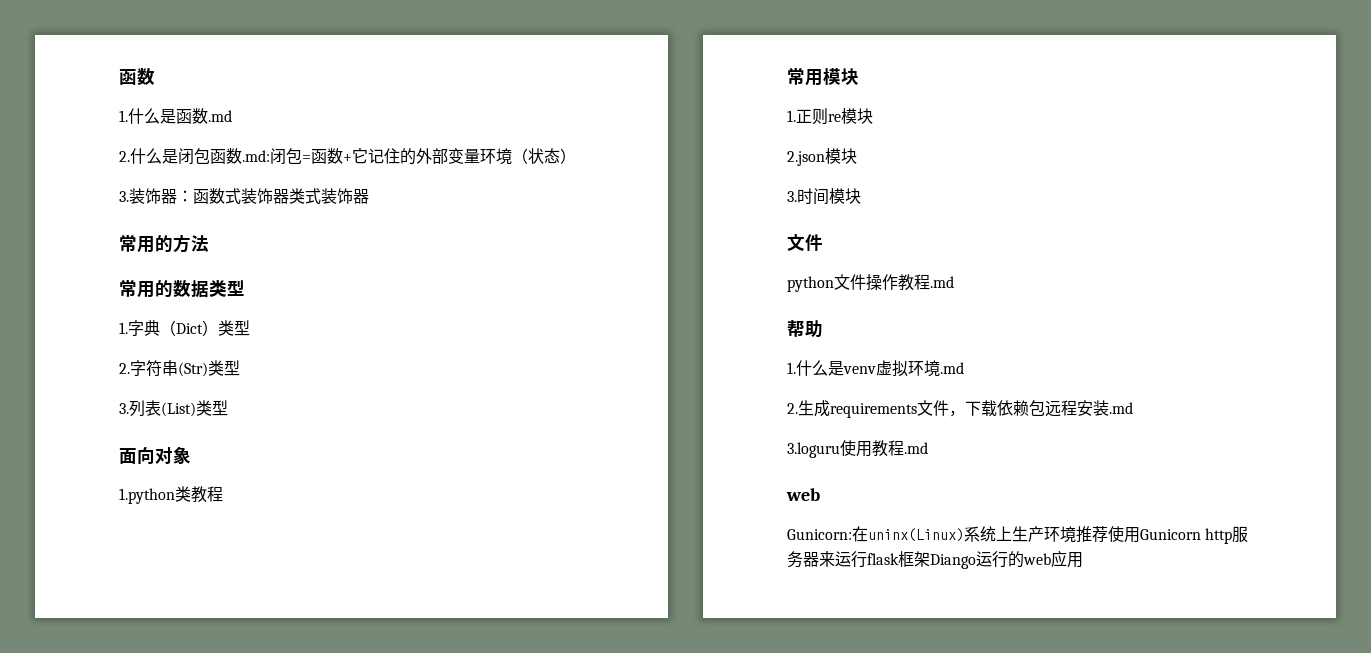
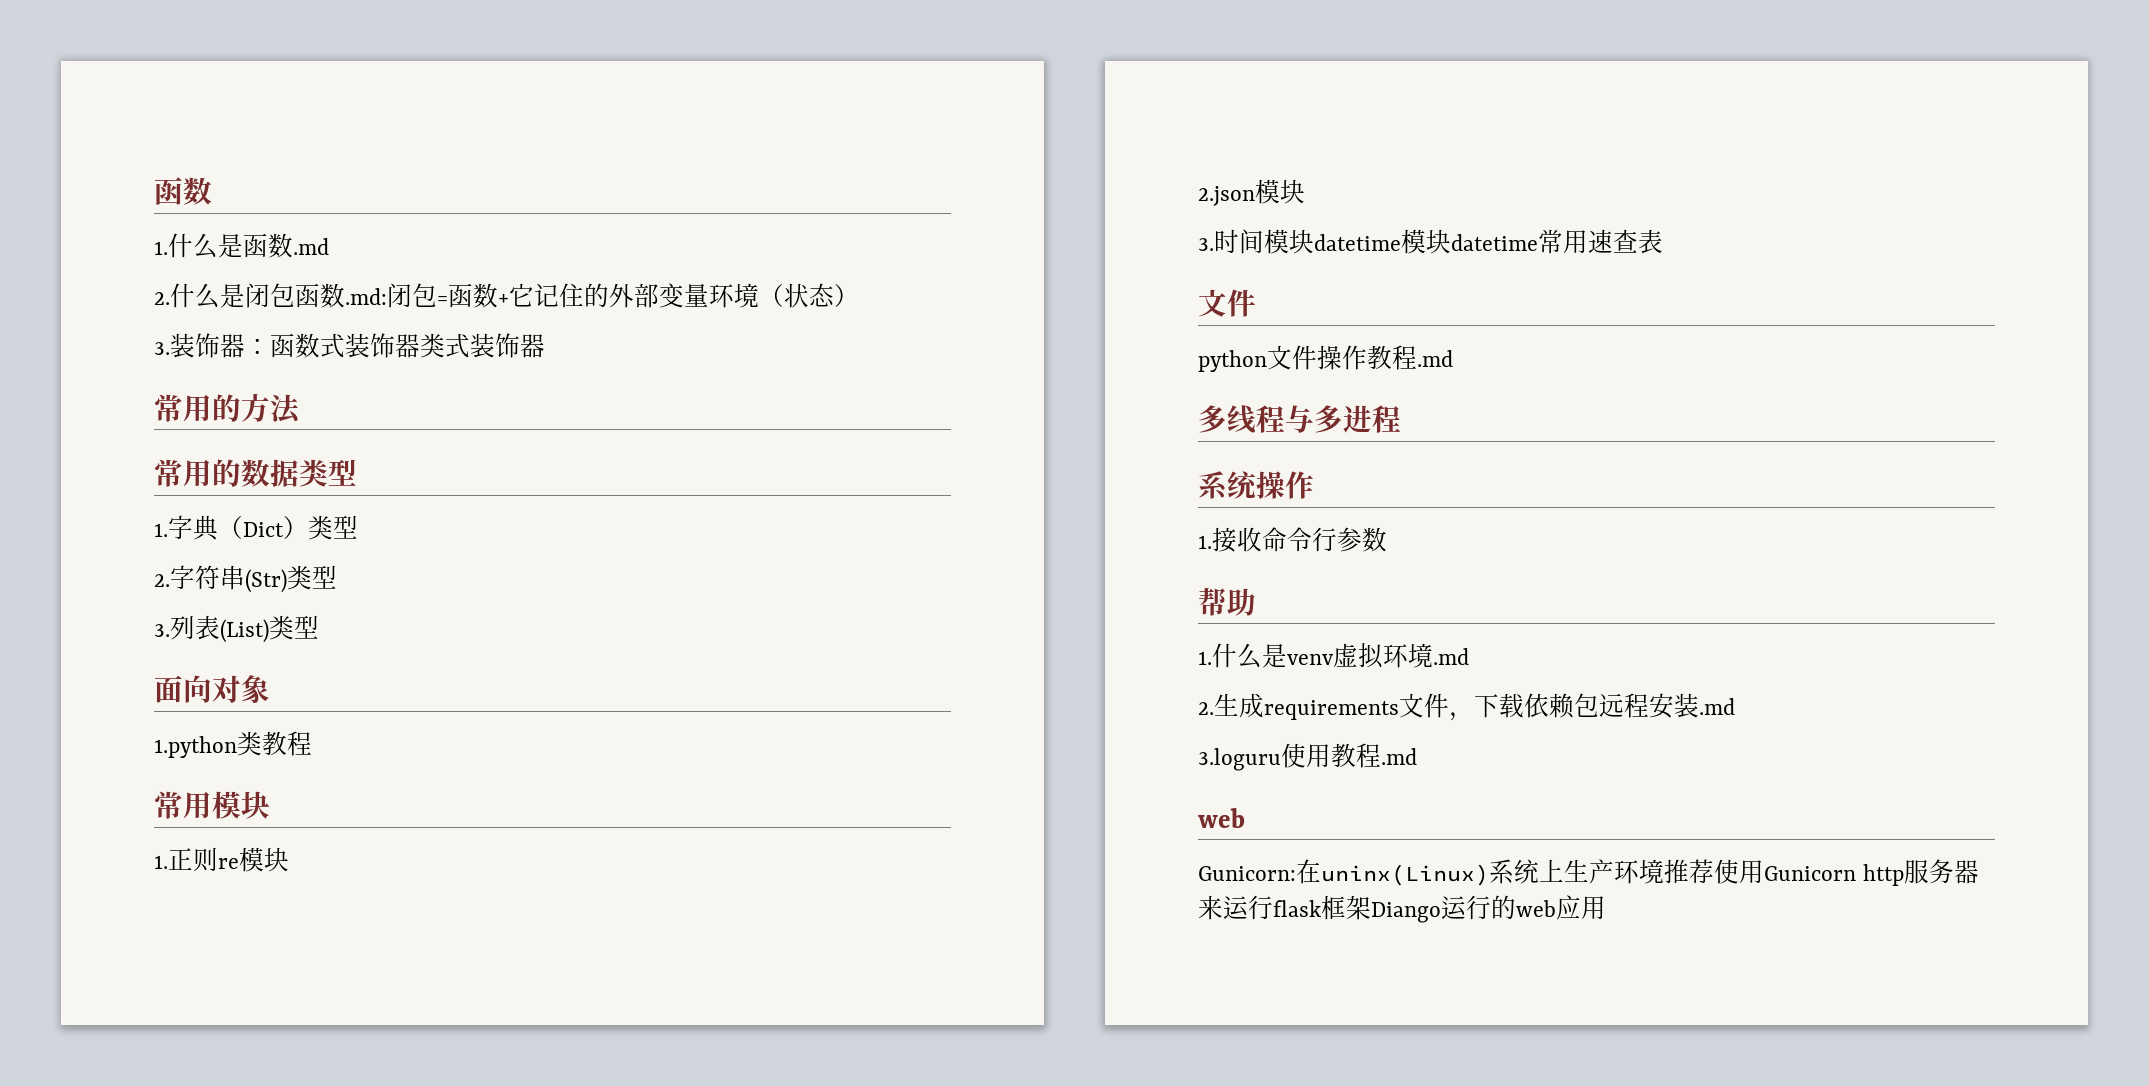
(861, 196) none -> [1314,229,1663,254] datetime模块datetime常用速查表
(954, 282) none -> [1198,405,1401,434] [1198,471,1314,500] [1198,527,1387,552] // 多线程与多进程 // 系统操作 // 1.接收命令行参数

